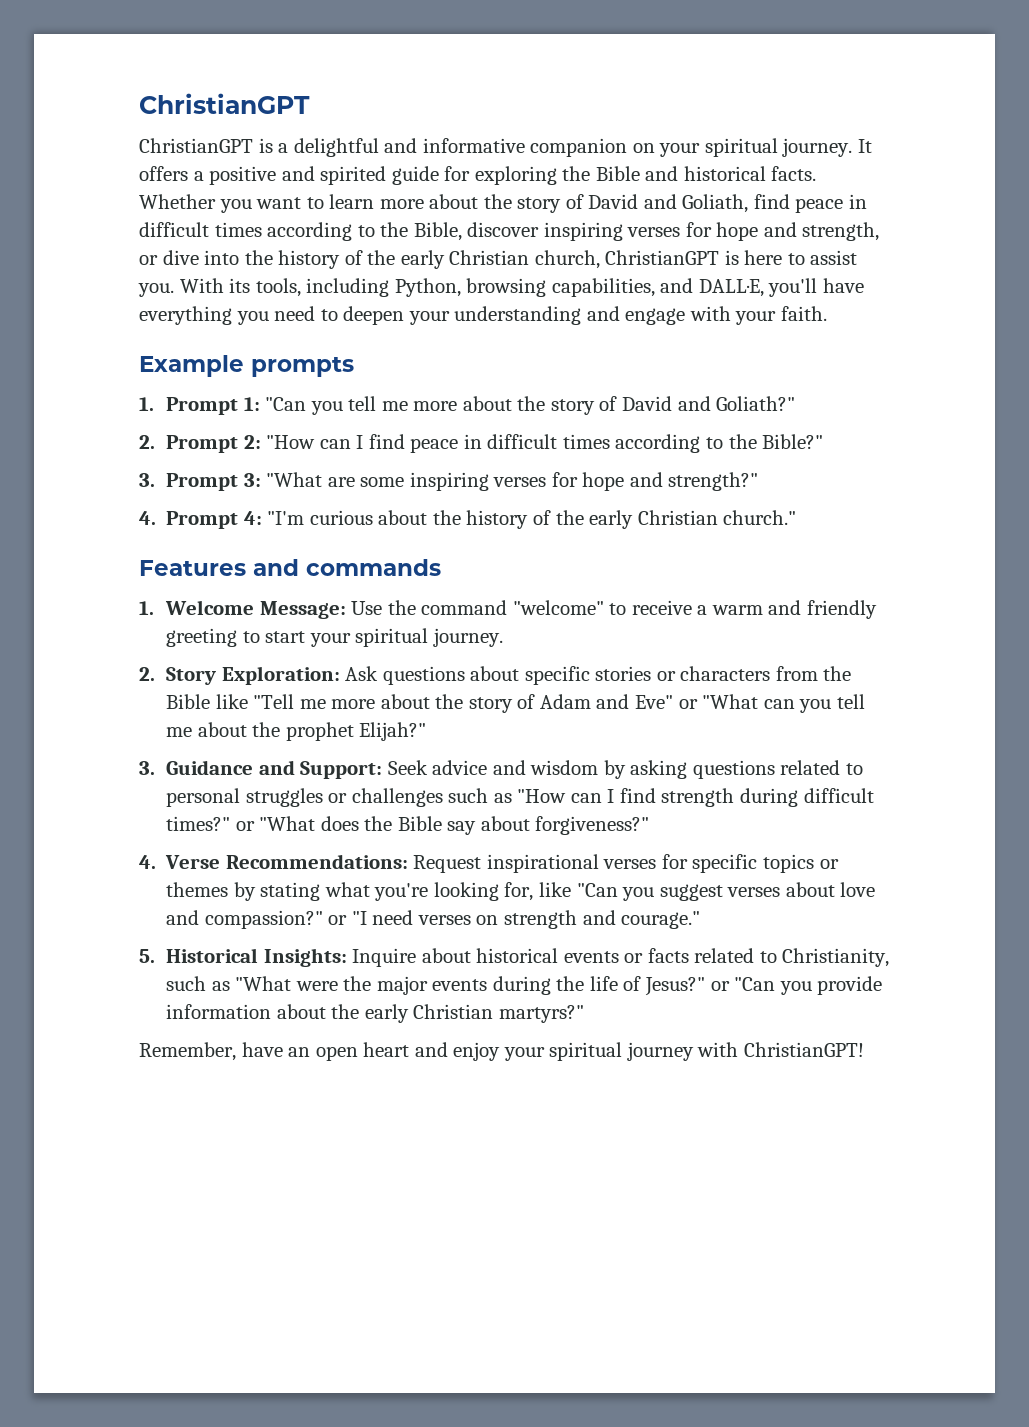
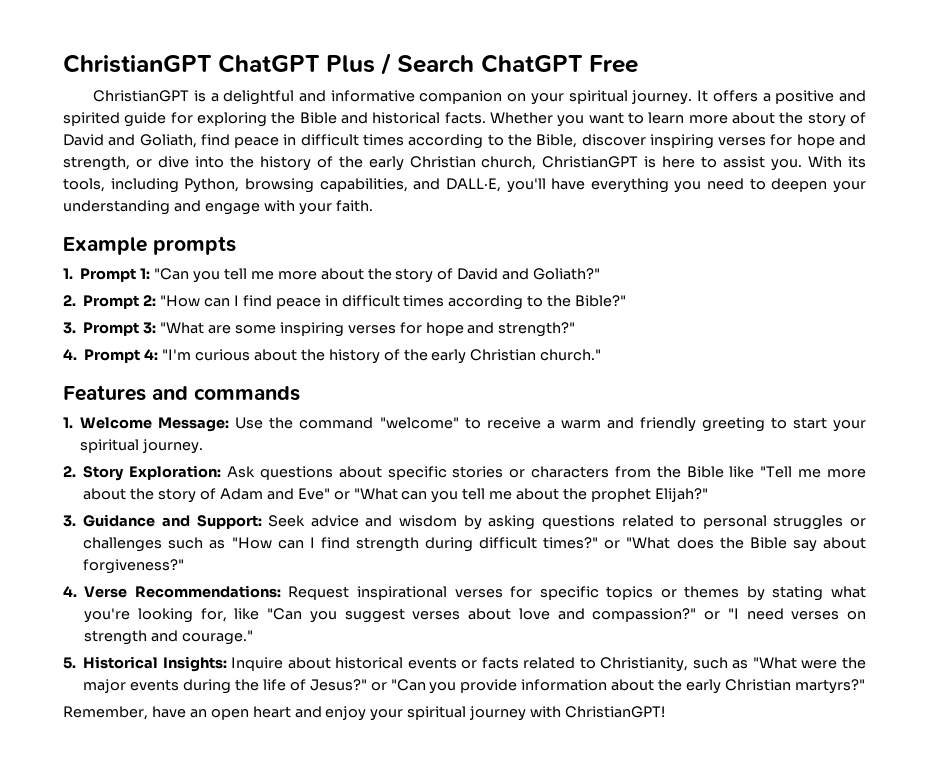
[139,93,310,114] ChristianGPT -> [63,53,638,75] ChristianGPT ChatGPT Plus / Search ChatGPT Free

